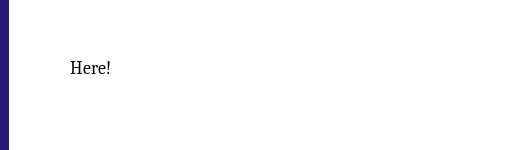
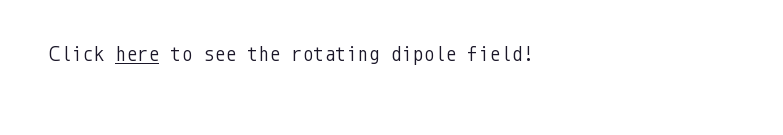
[70,61,111,74] Here! -> [49,46,533,65] Click here to see the rotating dipole field!

